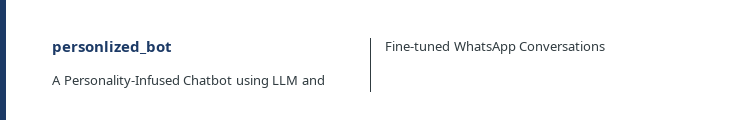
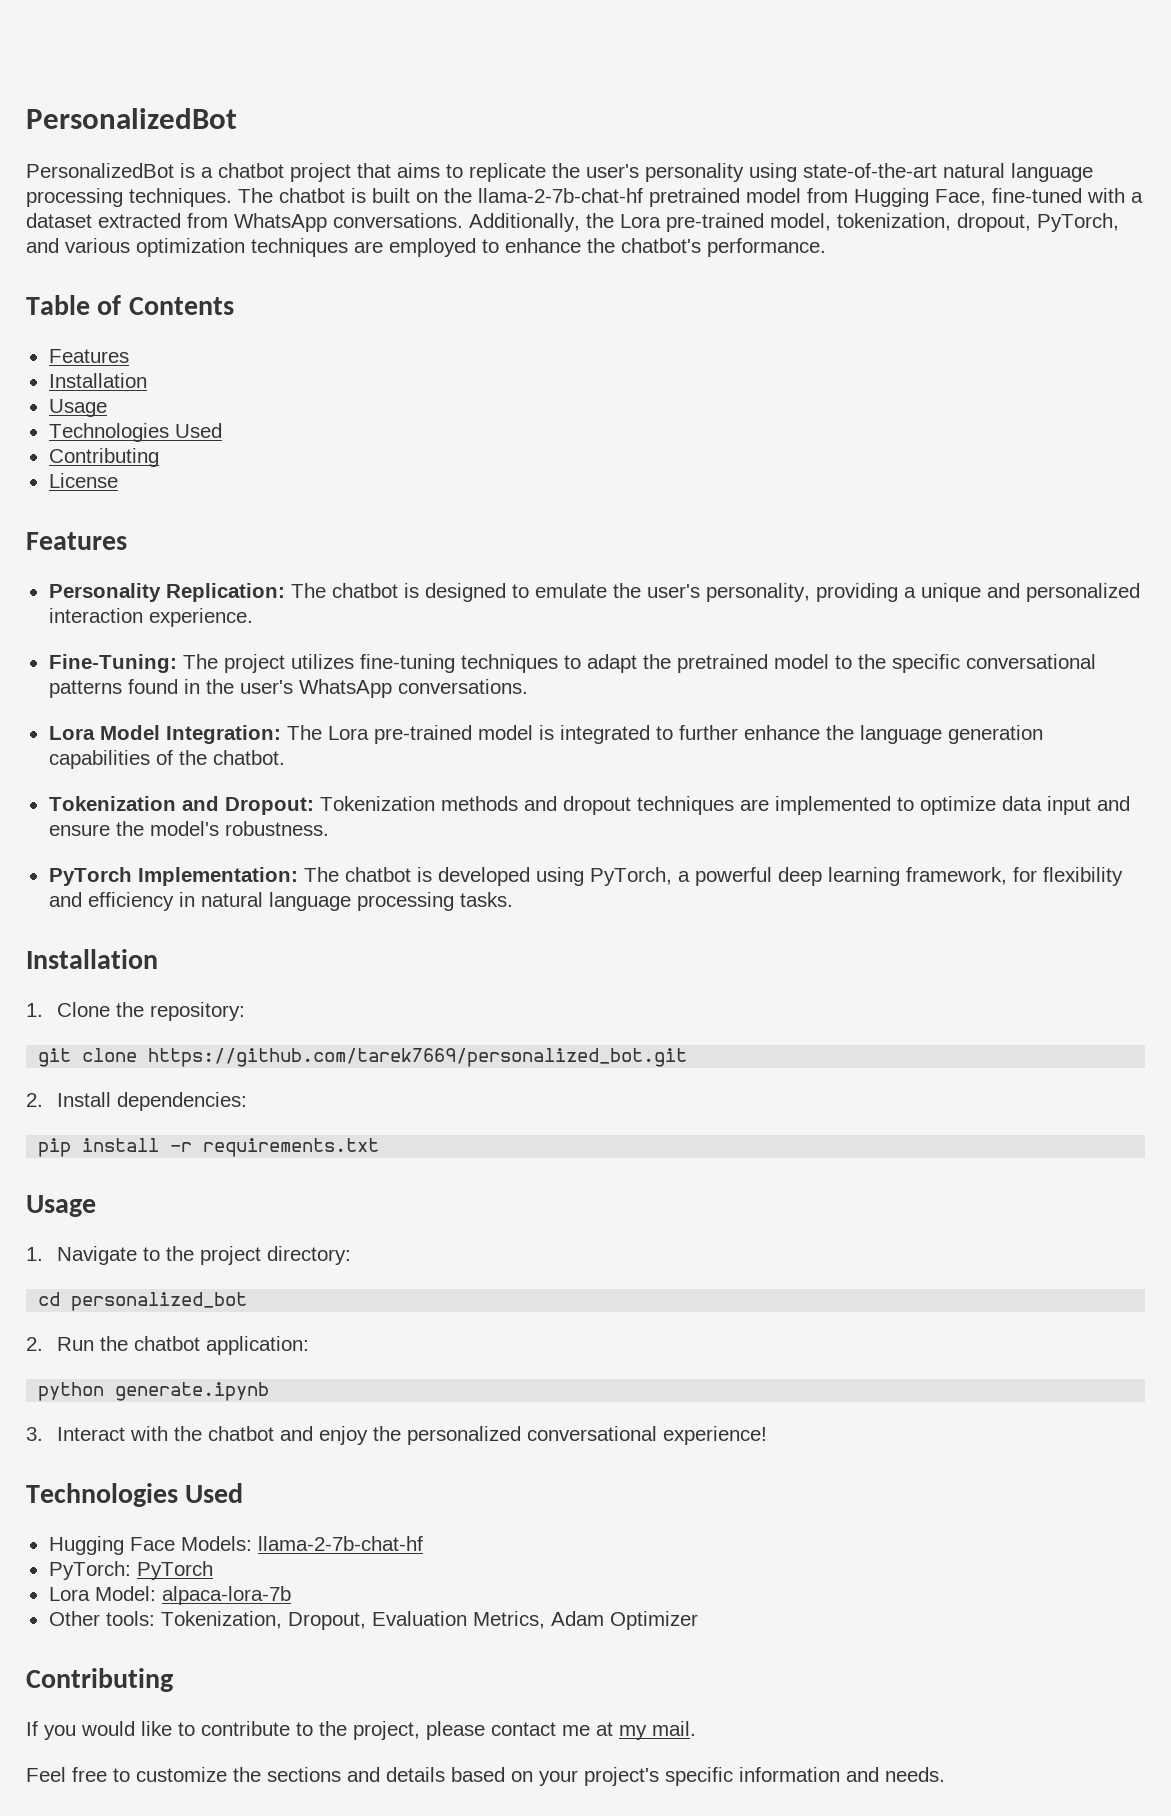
[52,41,172,55] [52,75,325,88] [385,41,606,54] personlized_bot // A Personality-Infused Chatbot using LLM and Fine-tuned WhatsApp Conversations -> [26,108,237,129] [26,163,1093,182] [26,188,1143,207] [26,213,1119,232] [26,238,826,257] [26,295,234,315] [48,349,129,363] [48,373,147,388] [48,399,107,417] [48,423,222,442] [48,448,159,467] [48,473,118,488] [26,532,127,550] [48,583,1140,602] [48,608,253,627] [48,654,1096,673] [48,679,528,698] [48,725,1043,744] [48,750,285,769] [48,796,1130,815] [48,821,329,836] [48,867,1123,886] [48,892,513,911] [26,949,158,969] [26,1002,246,1021] [38,1048,688,1067] [26,1092,248,1111] [38,1138,380,1157] [26,1195,96,1217] [26,1246,352,1265] [38,1292,248,1311] [26,1336,310,1355] [38,1382,270,1401] [26,1426,768,1445] [26,1483,244,1507] [48,1536,423,1555] [48,1561,213,1580] [48,1586,291,1605] [48,1611,698,1630] [26,1668,173,1692] [26,1721,696,1740] [26,1767,945,1786] PersonalizedBot // PersonalizedBot is a chatbot project that aims to replicate the user's personality using state-of-the-art natural language processing techniques. The chatbot is built on the llama-2-7b-chat-hf pretrained model from Hugging Face, fine-tuned with a dataset extracted from WhatsApp conversations. Additionally, the Lora pre-trained model, tokenization, dropout, PyTorch, and various optimization techniques are employed to enhance the chatbot's performance. // Table of Contents // Features // Installation // Usage // Technologies Used // Contributing // License // Features // Personality Replication: The chatbot is designed to emulate the user's personality, providing a unique and personalized interaction experience. // Fine-Tuning: The project utilizes fine-tuning techniques to adapt the pretrained model to the specific conversational patterns found in the user's WhatsApp conversations. // Lora Model Integration: The Lora pre-trained model is integrated to further enhance the language generation capabilities of the chatbot. // Tokenization and Dropout: Tokenization methods and dropout techniques are implemented to optimize data input and ensure the model's robustness. // PyTorch Implementation: The chatbot is developed using PyTorch, a powerful deep learning framework, for flexibility and efficiency in natural language processing tasks. // Installation // 1. Clone the repository: // git clone https://github.com/tarek7669/personalized_bot.git // 2. Install dependencies: // pip install -r requirements.txt // Usage // 1. Navigate to the project directory: // cd personalized_bot // 2. Run the chatbot application: // python generate.ipynb // 3. Interact with the chatbot and enjoy the personalized conversational experience! // Technologies Used // Hugging Face Models: llama-2-7b-chat-hf // PyTorch: PyTorch // Lora Model: alpaca-lora-7b // Other tools: Tokenization, Dropout, Evaluation Metrics, Adam Optimizer // Contributing // If you would like to contribute to the project, please contact me at my mail. // Feel free to customize the sections and details based on your project's specific information and needs.

